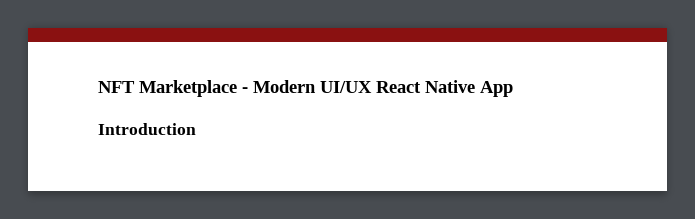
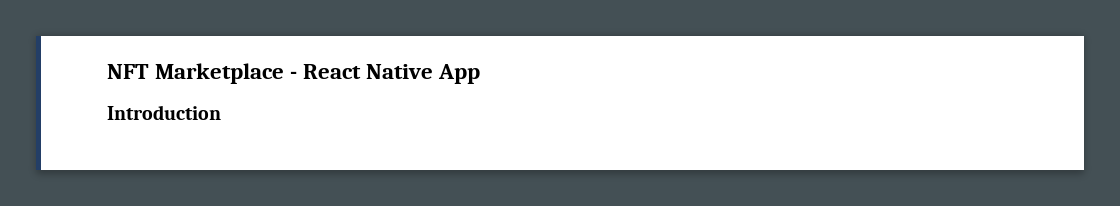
[253,80,372,93] Modern UI/UX -> (298, 75) none

